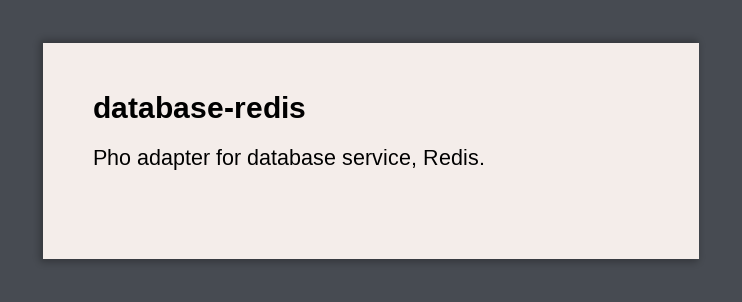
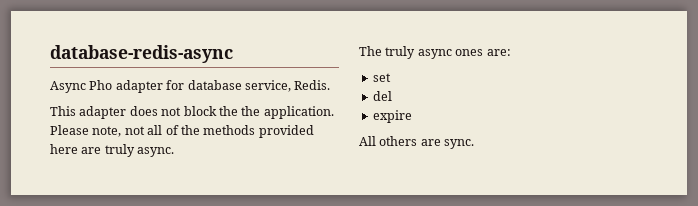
[93,96,306,118] database-redis // -> [50,45,233,63] [50,81,86,93] database-redis-async // Async
(485, 157) none -> [50,106,334,119] [50,125,314,138] [50,144,175,157] [359,46,511,59] [372,73,391,82] [372,91,392,101] [372,110,412,123] [359,136,475,149] // This adapter does not block the the application. Please note, not all of the methods provided here are truly async. // The truly async ones are: // set // del // expire // All others are sync.

